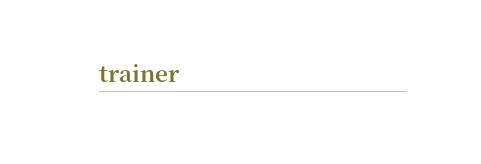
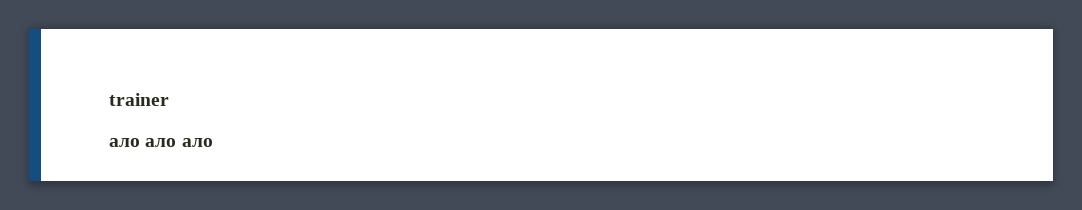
(180, 73) none -> [109,138,213,147] // ало ало ало

